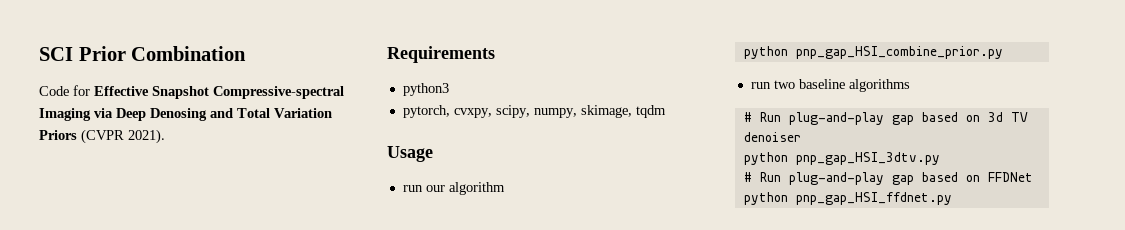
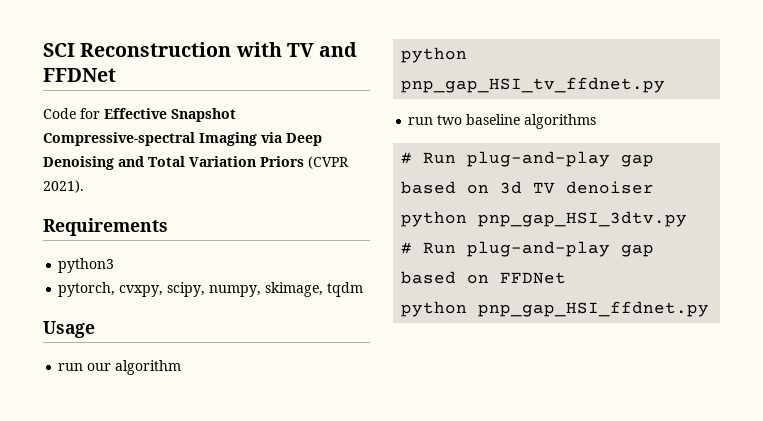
[78,46,247,61] Prior Combination -> [80,42,358,57] [43,68,116,82] Reconstruction with TV and FFDNet
[150,108,207,121] Denosing -> [43,156,114,170] Denoising
[795,46,1003,59] pnp_gap_HSI_combine_prior.py -> [401,77,666,93] pnp_gap_HSI_tv_ffdnet.py

